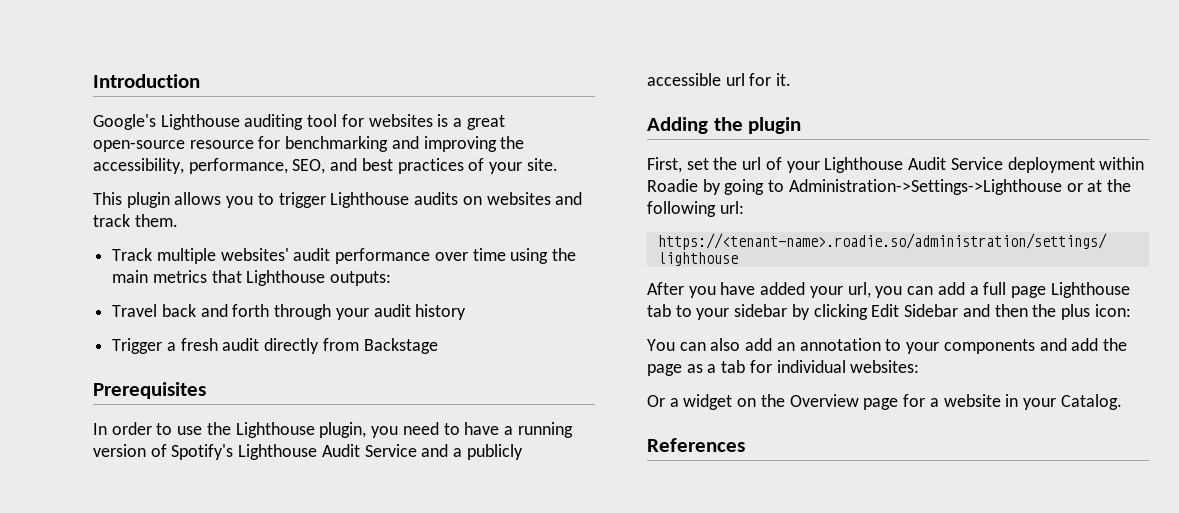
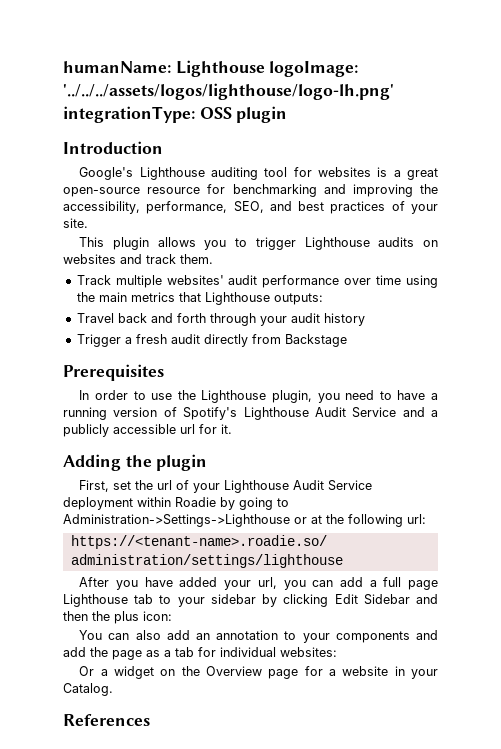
(93, 81) none -> [63,60,359,77] [63,83,394,100] [63,106,288,123] humanName: Lighthouse logoImage: '../../../assets/logos/lighthouse/logo-lh.png' integrationType: OSS plugin //

